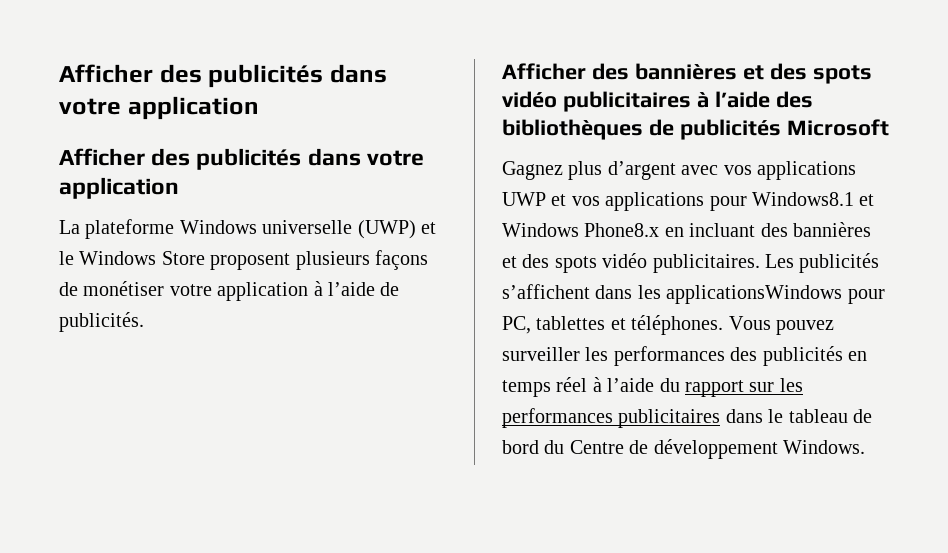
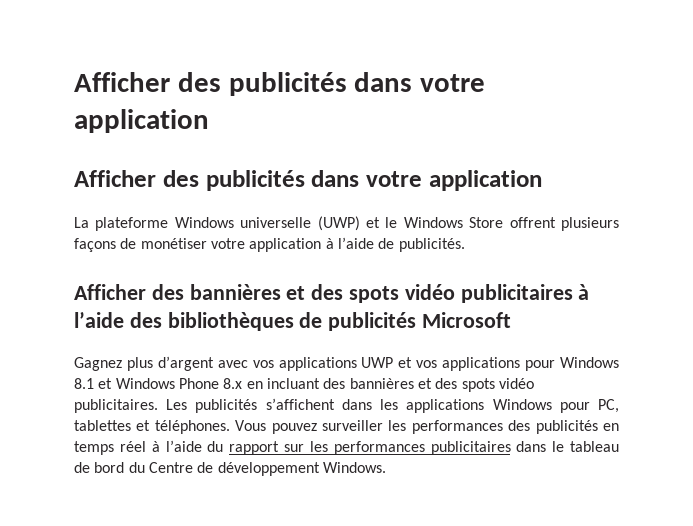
[210,253,291,270] proposent -> [509,217,556,228] offrent
[752,192,875,206] [502,223,660,237] Windows8.1 et Windows Phone8.x -> [560,357,620,368] [74,378,243,389] Windows 8.1 et Windows Phone 8.x
[666,285,843,304] applicationsWindows -> [406,399,552,413] applications Windows

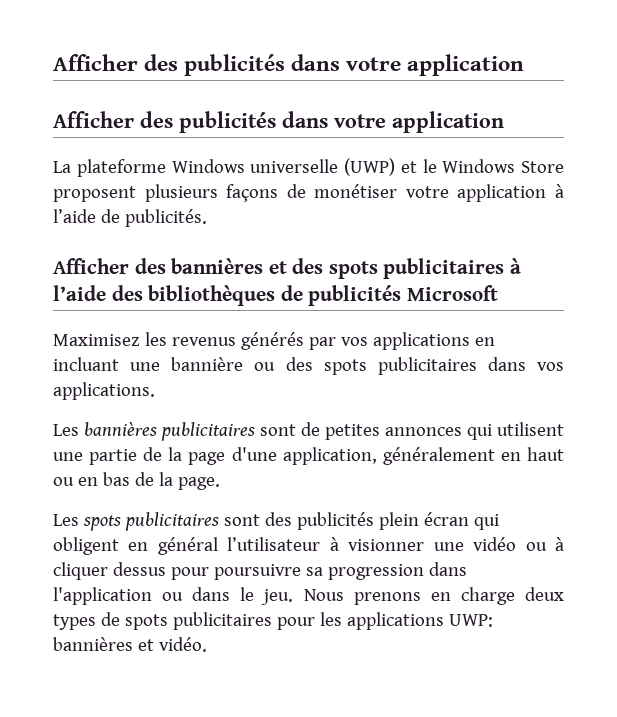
[509,217,556,228] offrent -> [53,186,136,202] proposent
[404,284,455,300] vidéo -> (378, 270) none
[74,356,620,371] [74,378,534,392] [74,398,619,413] [74,420,620,434] [74,440,619,455] [74,462,386,476] Gagnez plus d’argent avec vos applications UWP et vos applications pour Windows 8.1 et Windows Phone 8.x en incluant des bannières et des spots vidéo publicitaires. Les publicités s’affichent dans les applications Windows pour PC, tablettes et téléphones. Vous pouvez surveiller les performances des publicités en temps réel à l’aide du rapport sur les performances publicitaires dans le tableau de bord du Centre de développement Windows. -> [53,332,495,350] [53,357,564,375] [53,382,155,400] [53,422,564,441] [53,447,564,465] [53,472,220,490] [53,512,499,531] [53,537,564,555] [53,562,467,580] [53,587,564,605] [53,612,493,630] [53,637,207,652] Maximisez les revenus générés par vos applications en incluant une bannière ou des spots publicitaires dans vos applications. // Les bannières publicitaires sont de petites annonces qui utilisent une partie de la page d'une application, généralement en haut ou en bas de la page. // Les spots publicitaires sont des publicités plein écran qui obligent en général l’utilisateur à visionner une vidéo ou à cliquer dessus pour poursuivre sa progression dans l'application ou dans le jeu. Nous prenons en charge deux types de spots publicitaires pour les applications UWP: bannières et vidéo.

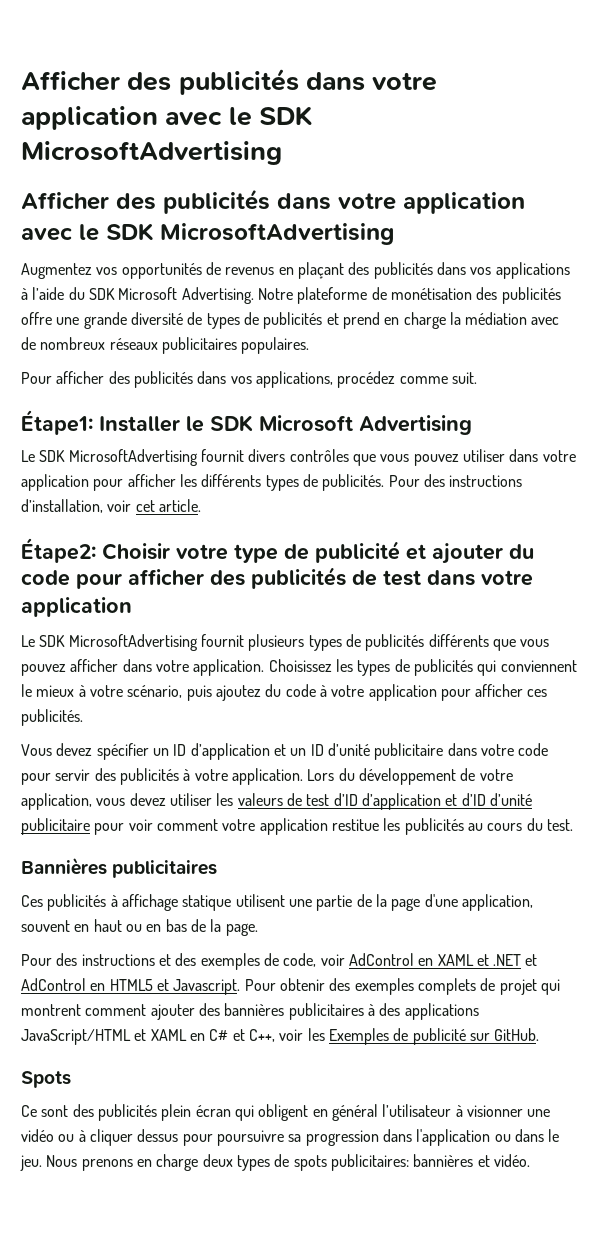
[53,54,525,76] [53,111,504,133] [53,158,564,177] [53,184,564,202] [53,209,207,227] [53,258,521,279] [53,285,498,306] [53,332,495,350] [53,357,564,375] [53,382,155,400] [53,422,492,441] Afficher des publicités dans votre application // Afficher des publicités dans votre application // La plateforme Windows universelle (UWP) et le Windows Store proposent plusieurs façons de monétiser votre application à l’aide de publicités. // Afficher des bannières et des spots publicitaires à l’aide des bibliothèques de publicités Microsoft // Maximisez les revenus générés par vos applications en incluant une bannière ou des spots publicitaires dans vos applications. // Les bannières publicitaires sont de petites annonces qui -> [21,68,438,95] [21,106,313,130] [21,141,282,165] [21,189,525,214] [21,223,394,245] [21,262,570,279] [21,287,561,304] [21,312,560,329] [21,337,310,354] [21,371,477,388] [21,410,472,435] [21,449,576,466] [21,474,523,491] [21,499,201,513] [21,538,534,564] [21,567,533,589] [21,597,132,617] [21,634,550,651] [21,659,577,676] [21,684,548,701] [21,709,83,726] [21,743,549,760] [21,768,513,785] [21,793,532,810] [21,818,573,835] [21,857,218,878] [21,894,232,911] Afficher des publicités dans votre application avec le SDK MicrosoftAdvertising // Afficher des publicités dans votre application avec le SDK MicrosoftAdvertising // Augmentez vos opportunités de revenus en plaçant des publicités dans vos applications à l’aide du SDK Microsoft Advertising. Notre plateforme de monétisation des publicités offre une grande diversité de types de publicités et prend en charge la médiation avec de nombreux réseaux publicitaires populaires. // Pour afficher des publicités dans vos applications, procédez comme suit. // Étape1: Installer le SDK Microsoft Advertising // Le SDK MicrosoftAdvertising fournit divers contrôles que vous pouvez utiliser dans votre application pour afficher les différents types de publicités. Pour des instructions d’installation, voir cet article. // Étape2: Choisir votre type de publicité et ajouter du code pour afficher des publicités de test dans votre application // Le SDK MicrosoftAdvertising fournit plusieurs types de publicités différents que vous pouvez afficher dans votre application. Choisissez les types de publicités qui conviennent le mieux à votre scénario, puis ajoutez du code à votre application pour afficher ces publicités. // Vous devez spécifier un ID d’application et un ID d’unité publicitaire dans votre code pour servir des publicités à votre application. Lors du développement de votre application, vous devez utiliser les valeurs de test d’ID d’application et d’ID d’unité publicitaire pour voir comment votre application restitue les publicités au cours du test. // Bannières publicitaires // Ces publicités à affichage statique
[382,447,495,465] généralement -> [21,920,70,932] souvent
[53,512,219,531] Les spots publicitaires -> [21,953,538,970] [21,978,560,995] [21,1003,479,1020] [21,1028,540,1045] [21,1071,71,1088] [21,1105,37,1117] Pour des instructions et des exemples de code, voir AdControl en XAML et .NET et AdControl en HTML5 et Javascript. Pour obtenir des exemples complets de projet qui montrent comment ajouter des bannières publicitaires à des applications JavaScript/HTML et XAML en C# et C++, voir les Exemples de publicité sur GitHub. // Spots // Ce
[172,612,493,630] publicitaires pour les applications UWP: -> [330,1154,409,1171] publicitaires:

